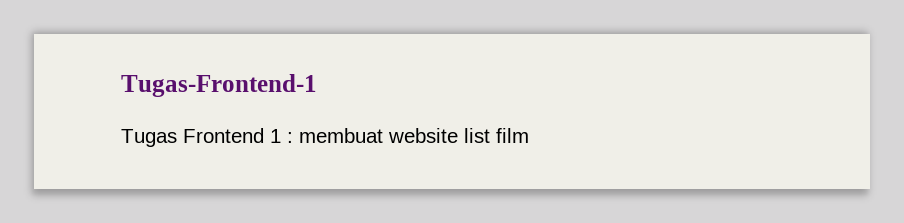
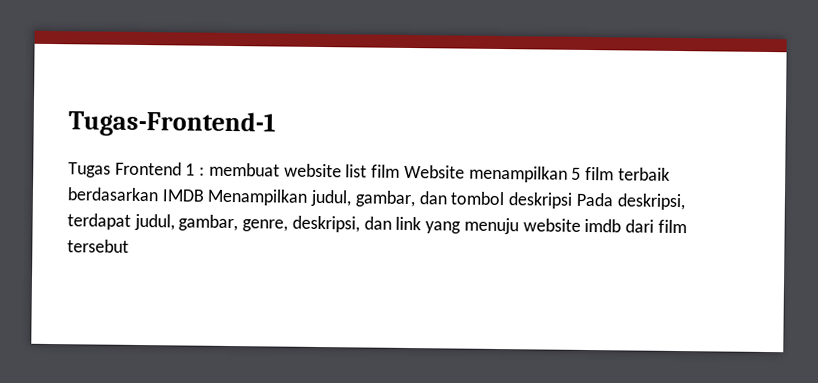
(529, 135) none -> [403,164,670,183] [67,187,685,211] [67,213,687,235] [67,239,129,253] Website menampilkan 5 film terbaik berdasarkan IMDB Menampilkan judul, gambar, dan tombol deskripsi Pada deskripsi, terdapat judul, gambar, genre, deskripsi, dan link yang menuju website imdb dari film tersebut

